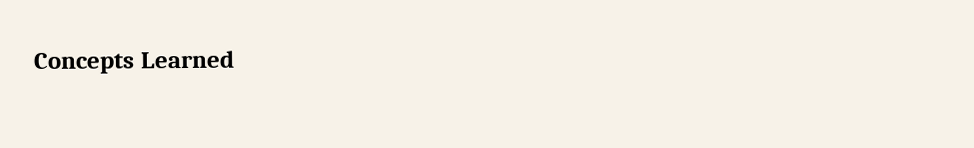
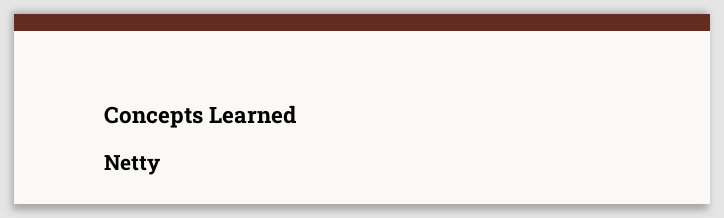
(234, 59) none -> [104,155,161,175] // Netty

